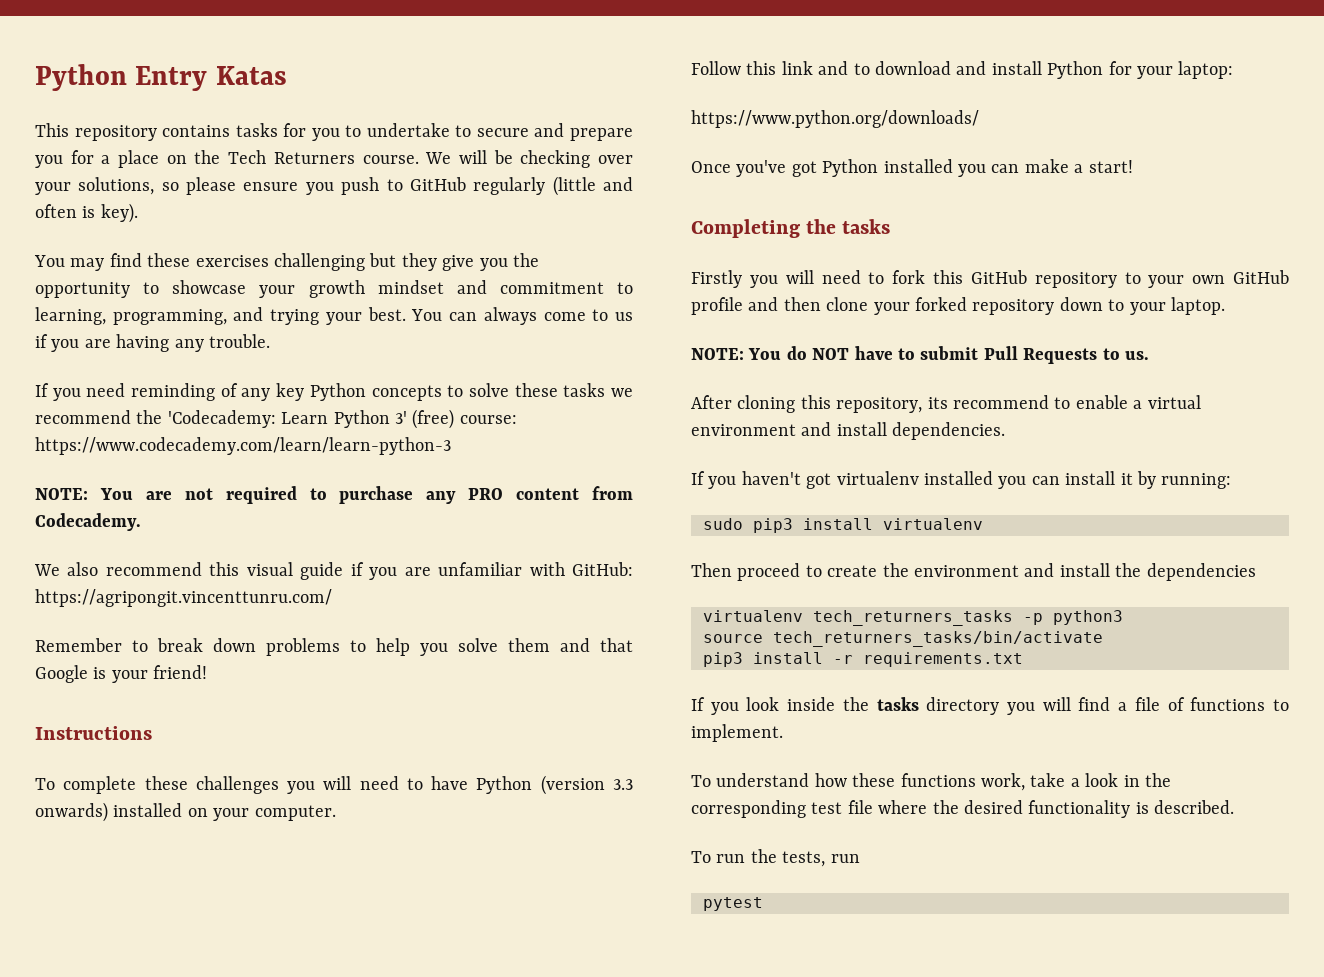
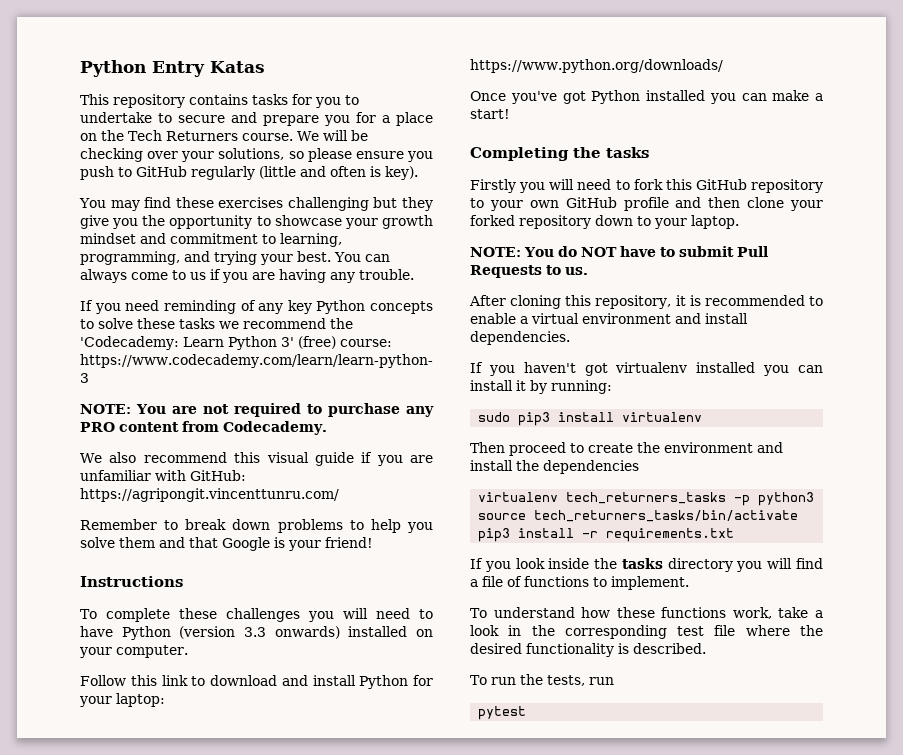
[818,61,849,75] and -> (188, 680) none
[927,395,1049,409] its recommend -> [675,295,805,306] it is recommended

